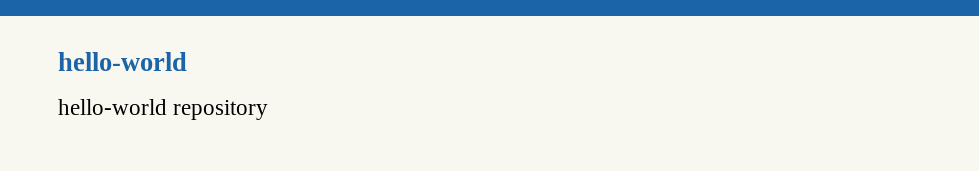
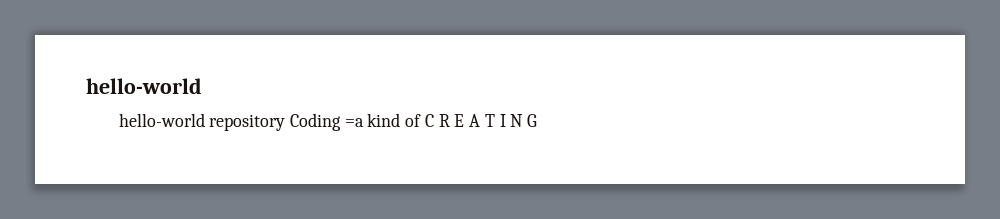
(269, 110) none -> [290,113,537,131] Coding =a kind of C R E A T I N G

